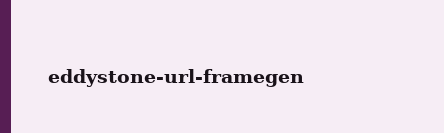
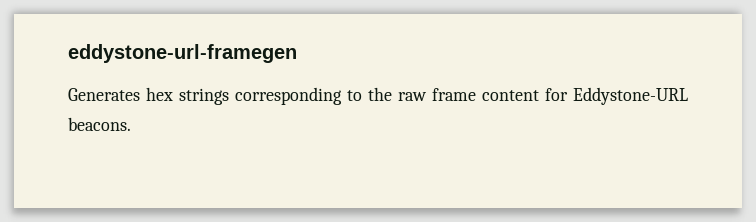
(304, 78) none -> [68,87,688,105] [68,117,131,131] // Generates hex strings corresponding to the raw frame content for Eddystone-URL beacons.

